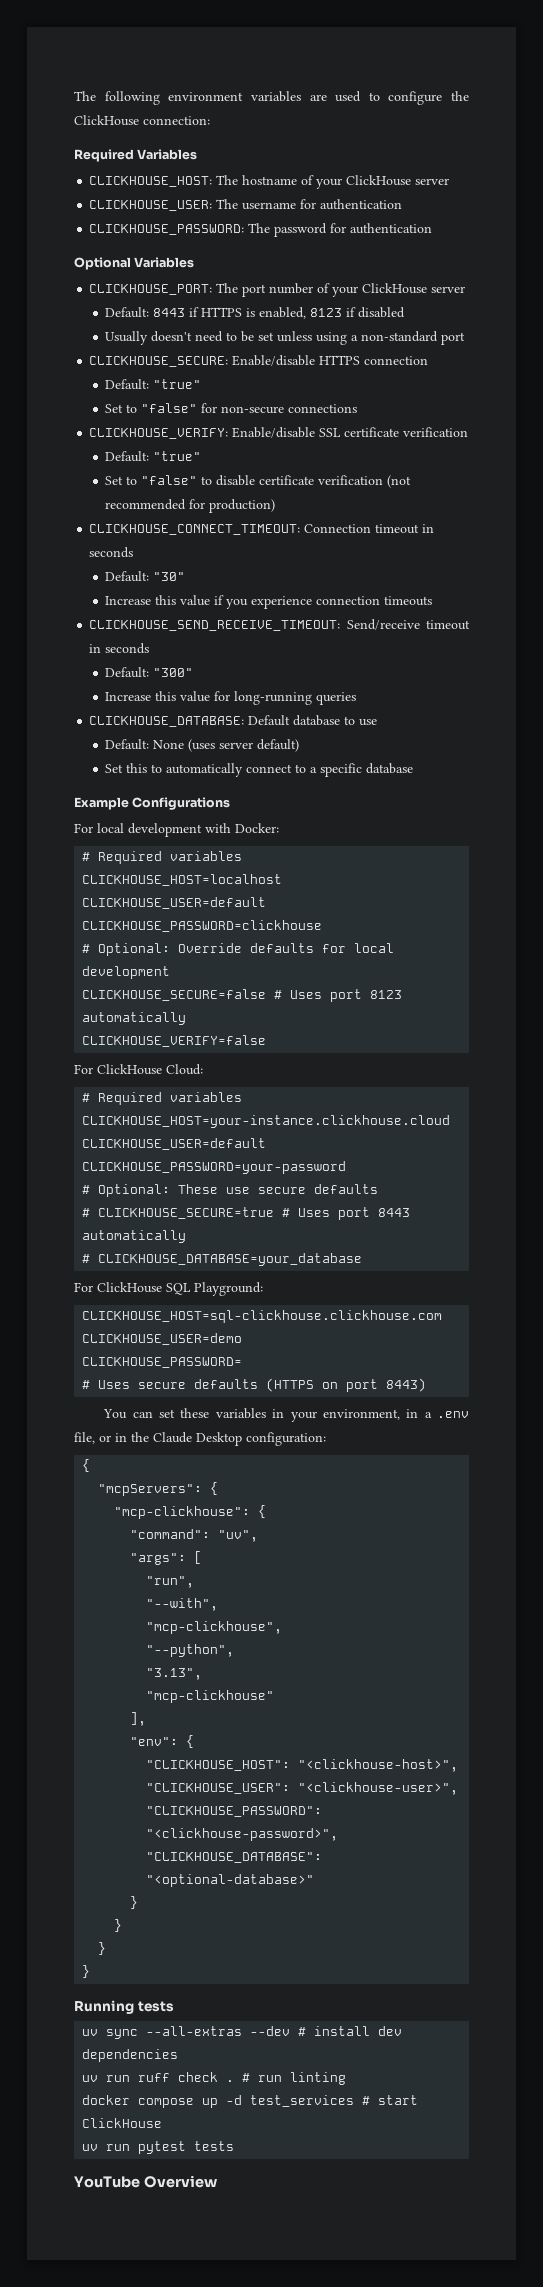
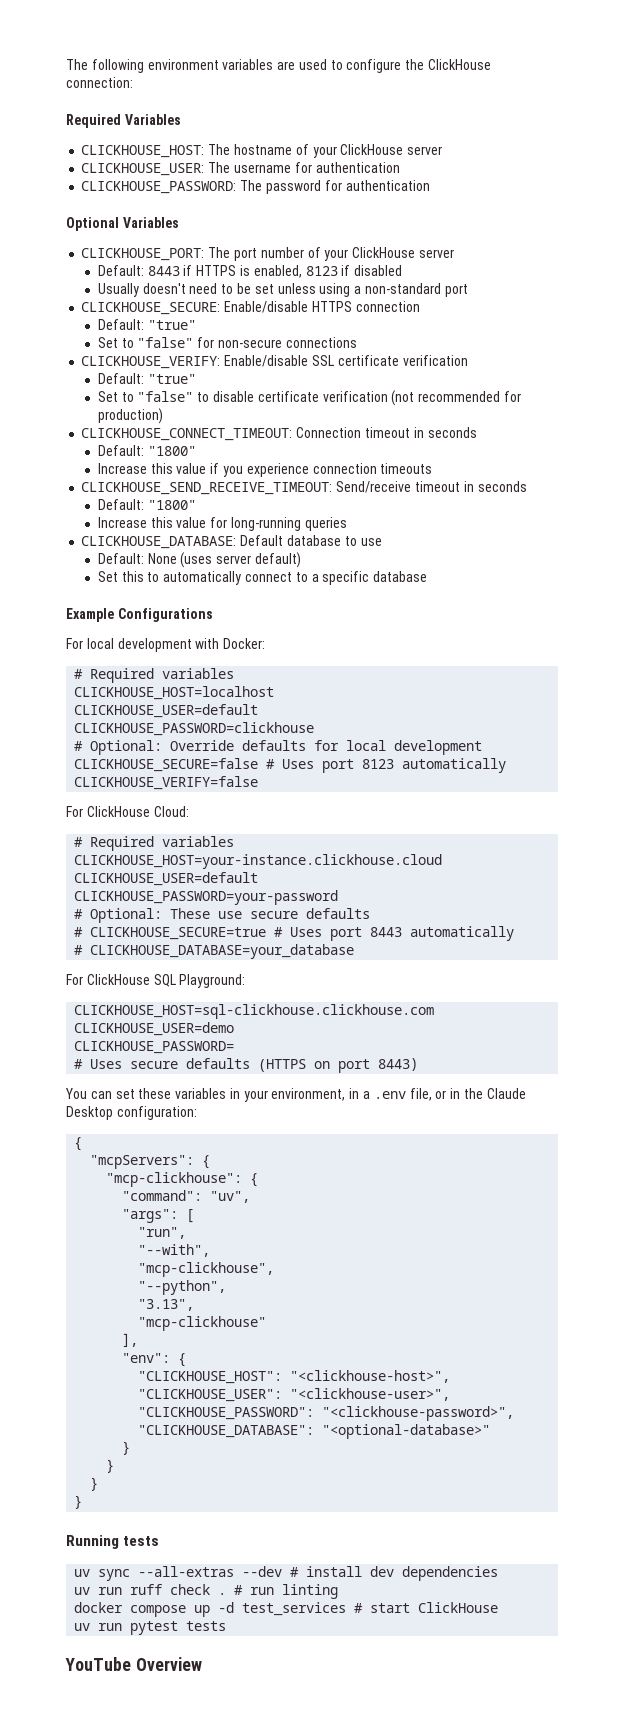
[153,572,186,581] "30" -> [147,446,196,456] "1800"
[153,668,194,677] "300" -> [147,500,196,510] "1800"

